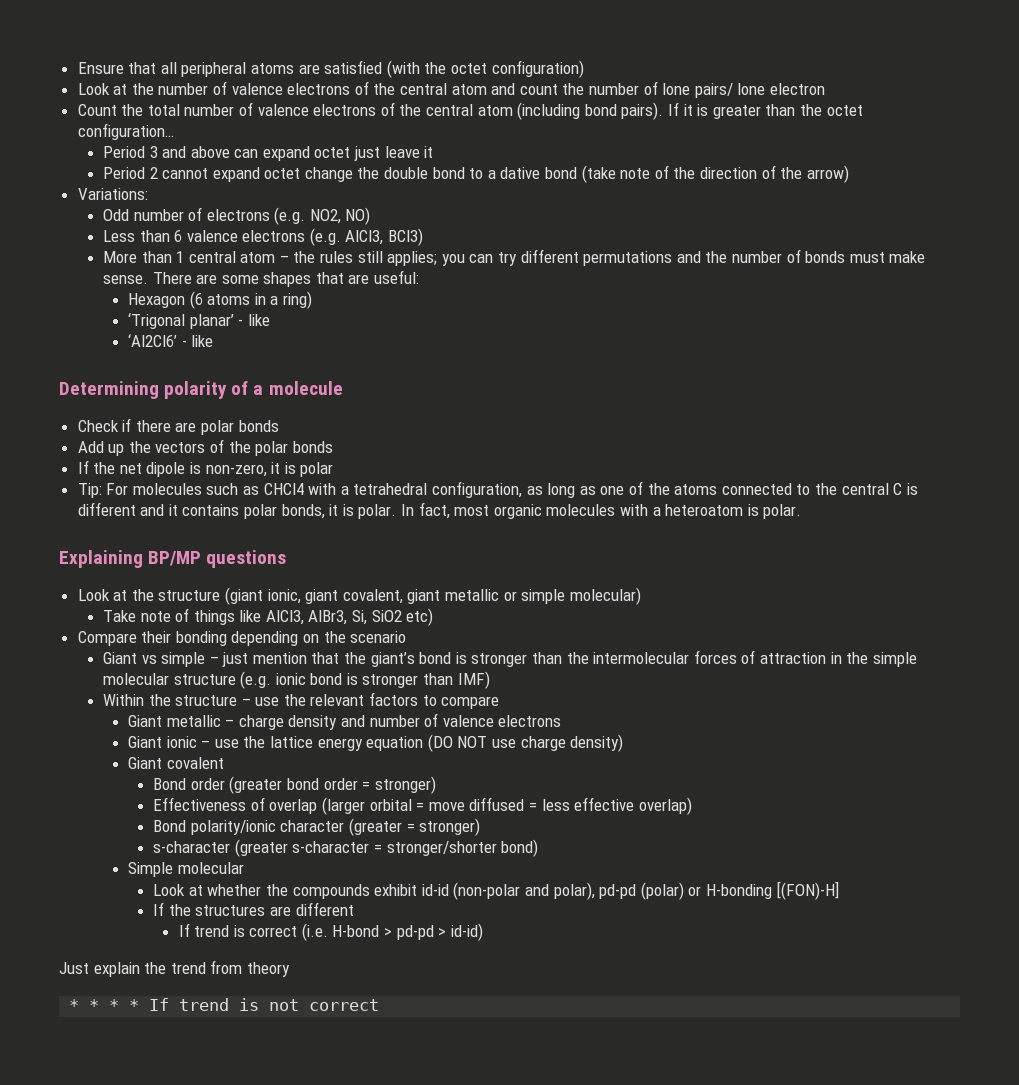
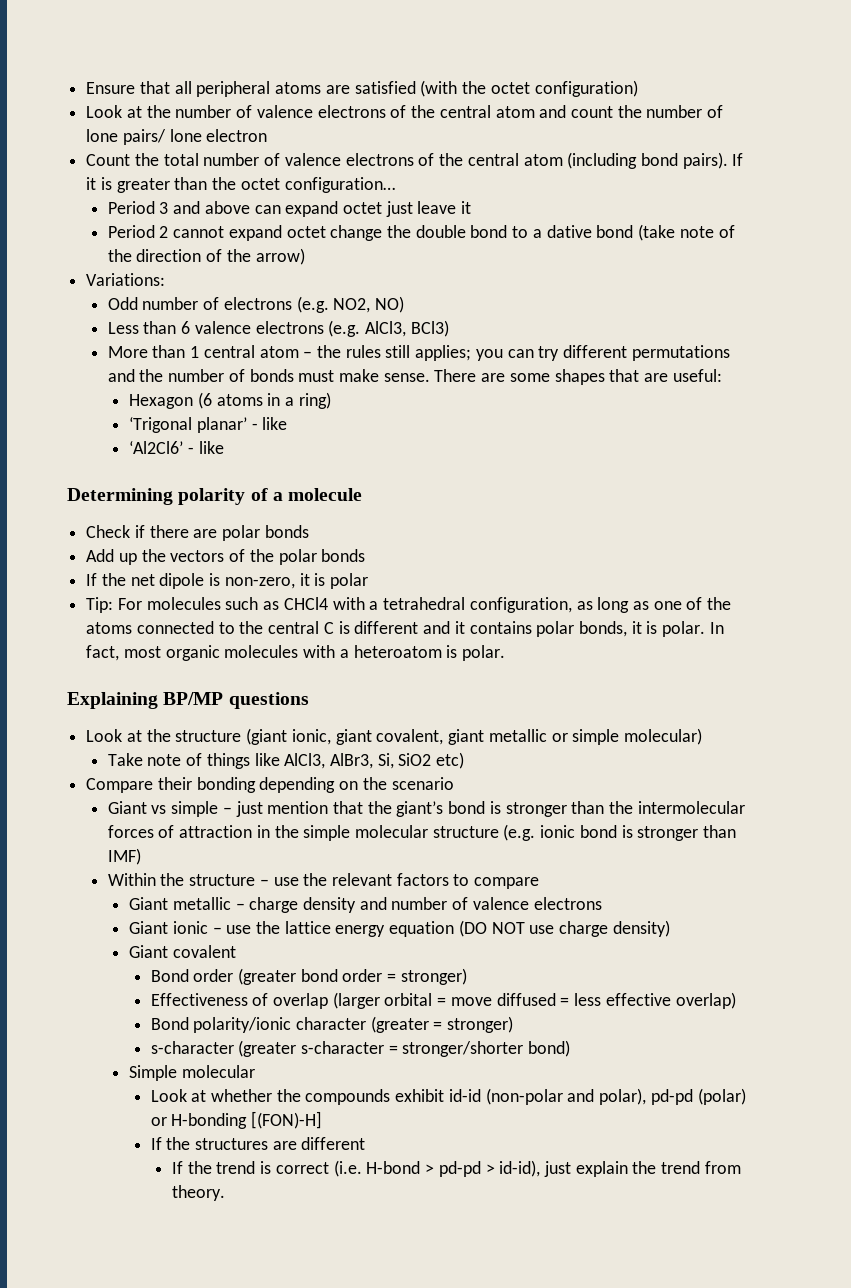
(190, 930) none -> [187,1161,212,1174] the
[450,923,483,941] [59,962,89,974] id-id) // Just -> [499,1160,571,1177] id-id), just
[246,962,290,977] [69,998,380,1011] theory // * * * * If trend is not correct -> [172,1185,226,1201] theory.

